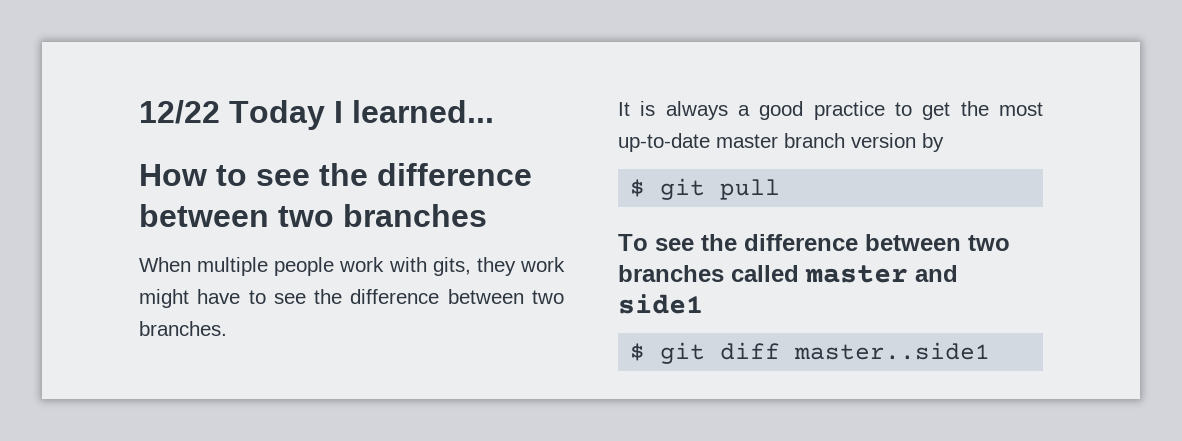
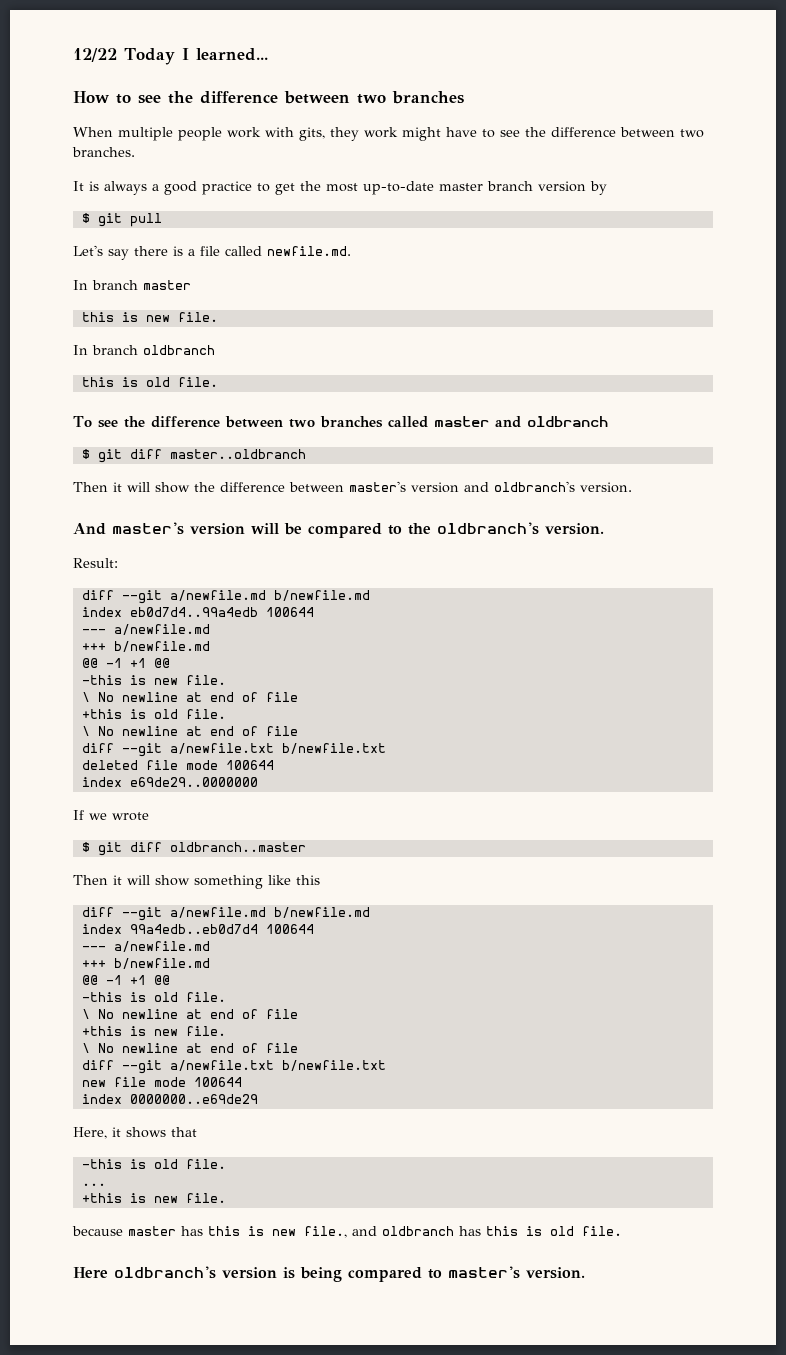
(781, 189) none -> [73,245,351,260] [73,280,191,290] [81,312,218,322] [73,345,215,355] [81,377,218,387] // Let's say there is a file called newfile.md. // In branch master // this is new file. // In branch oldbranch // this is old file.
[618,294,703,314] [630,342,991,364] side1 // $ git diff master..side1 -> [526,416,608,427] [81,449,306,463] [73,481,632,493] [73,522,604,538] [73,558,118,568] [81,590,370,604] [81,607,314,617] [81,624,210,635] [81,641,210,652] [81,658,170,668] [81,675,226,685] [81,692,298,702] [81,709,226,719] [81,726,298,736] [81,743,386,757] [81,760,274,770] [81,777,258,787] [73,810,149,821] [81,842,306,856] [73,875,320,889] [81,907,370,921] [81,924,314,934] [81,941,210,952] [81,958,210,969] [81,975,170,985] [81,992,226,1002] [81,1009,298,1019] [81,1026,226,1036] [81,1043,298,1053] [81,1060,386,1074] [81,1077,242,1087] [81,1094,258,1104] [73,1127,197,1139] [81,1159,226,1169] [81,1183,106,1186] [81,1193,226,1203] [72,1226,622,1238] [73,1266,585,1282] oldbranch // $ git diff master..oldbranch // Then it will show the difference between master's version and oldbranch's version. // And master's version will be compared to the oldbranch's version. // Result: // diff --git a/newfile.md b/newfile.md // index eb0d7d4..99a4edb 100644 // --- a/newfile.md // +++ b/newfile.md // @@ -1 +1 @@ // -this is new file. // \ No newline at end of file // +this is old file. // \ No newline at end of file // diff --git a/newfile.txt b/newfile.txt // deleted file mode 100644 // index e69de29..0000000 // If we wrote // $ git diff oldbranch..master // Then it will show something like this // diff --git a/newfile.md b/newfile.md // index 99a4edb..eb0d7d4 100644 // --- a/newfile.md // +++ b/newfile.md // @@ -1 +1 @@ // -this is old file. // \ No newline at end of file // +this is new file. // \ No newline at end of file // diff --git a/newfile.txt b/newfile.txt // new file mode 100644 // index 0000000..e69de29 // Here, it shows that // -this is old file. // ... // +this is new file. // because master has this is new file., and oldbranch has this is old file. // Here oldbranch's version is being compared to master's version.

